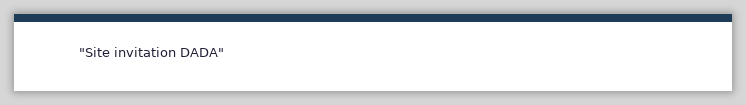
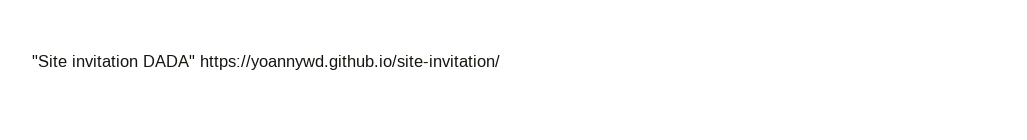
(224, 52) none -> [200,55,500,70] https://yoannywd.github.io/site-invitation/

